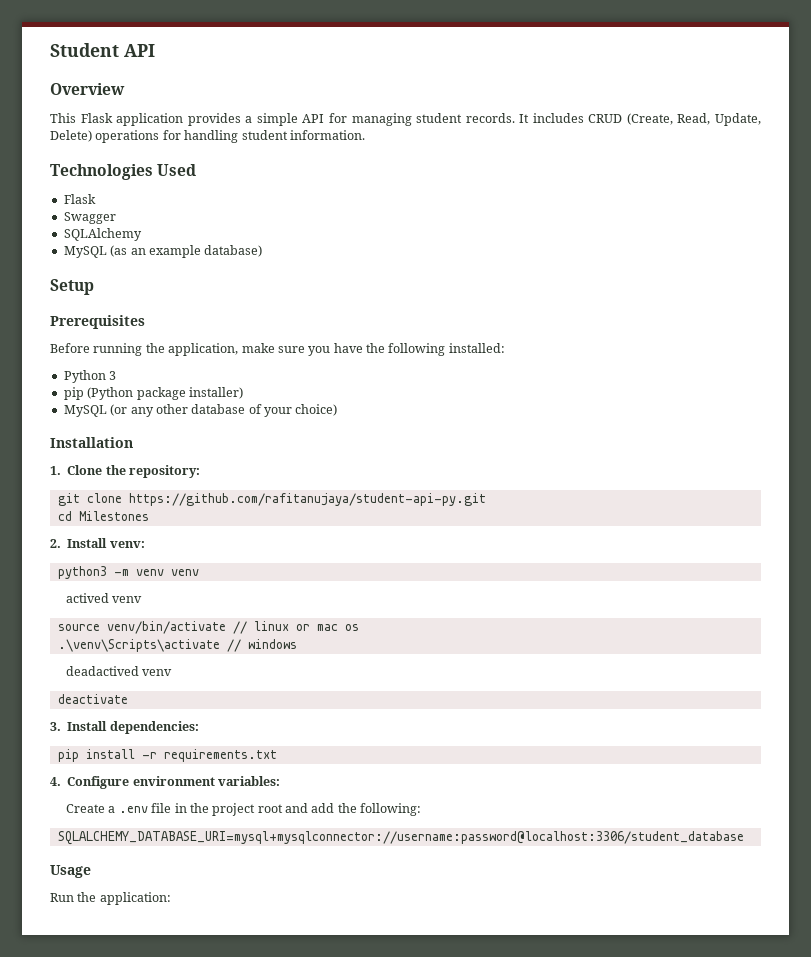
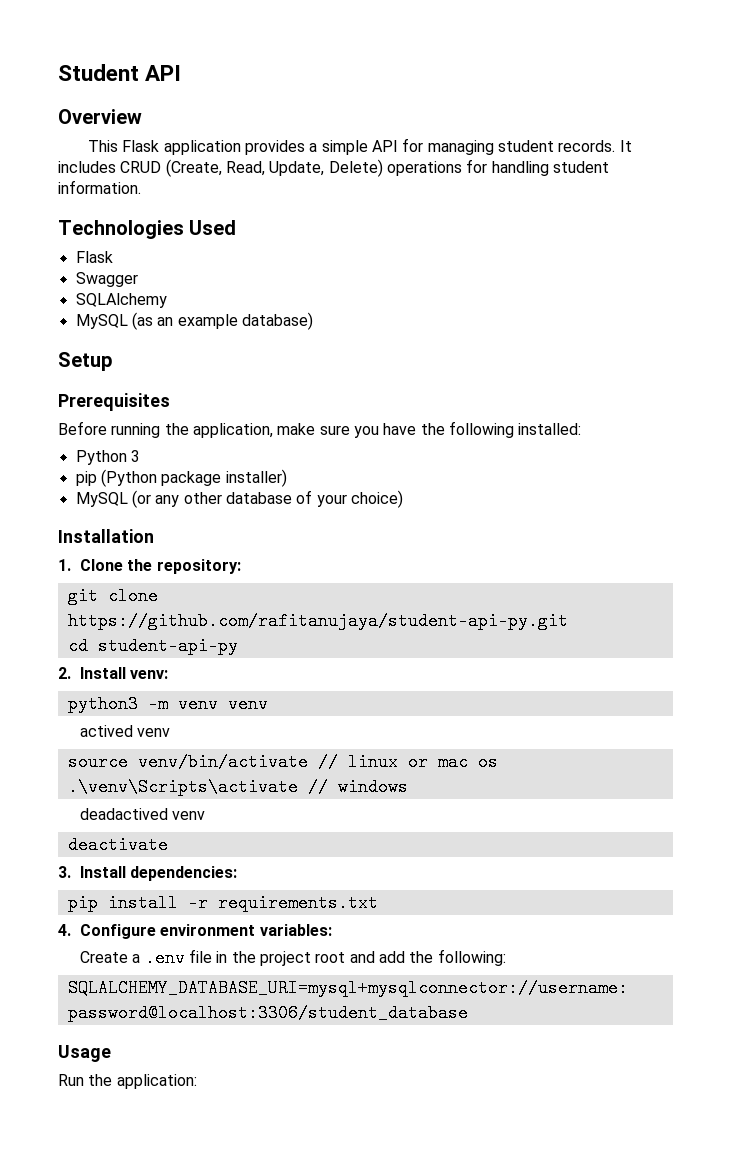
[78,511,149,521] Milestones -> [97,637,238,655] student-api-py

